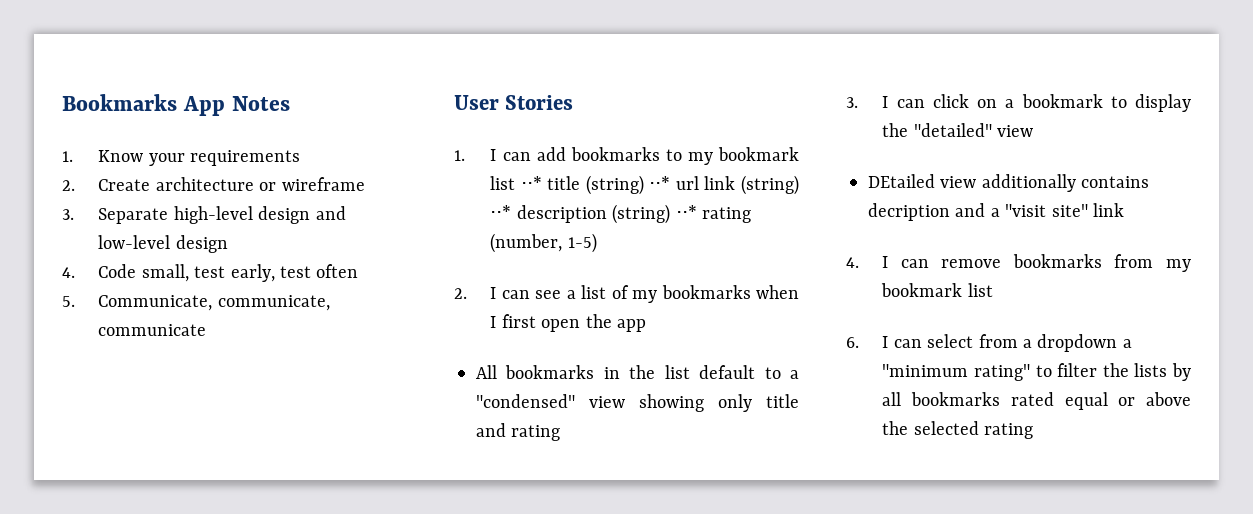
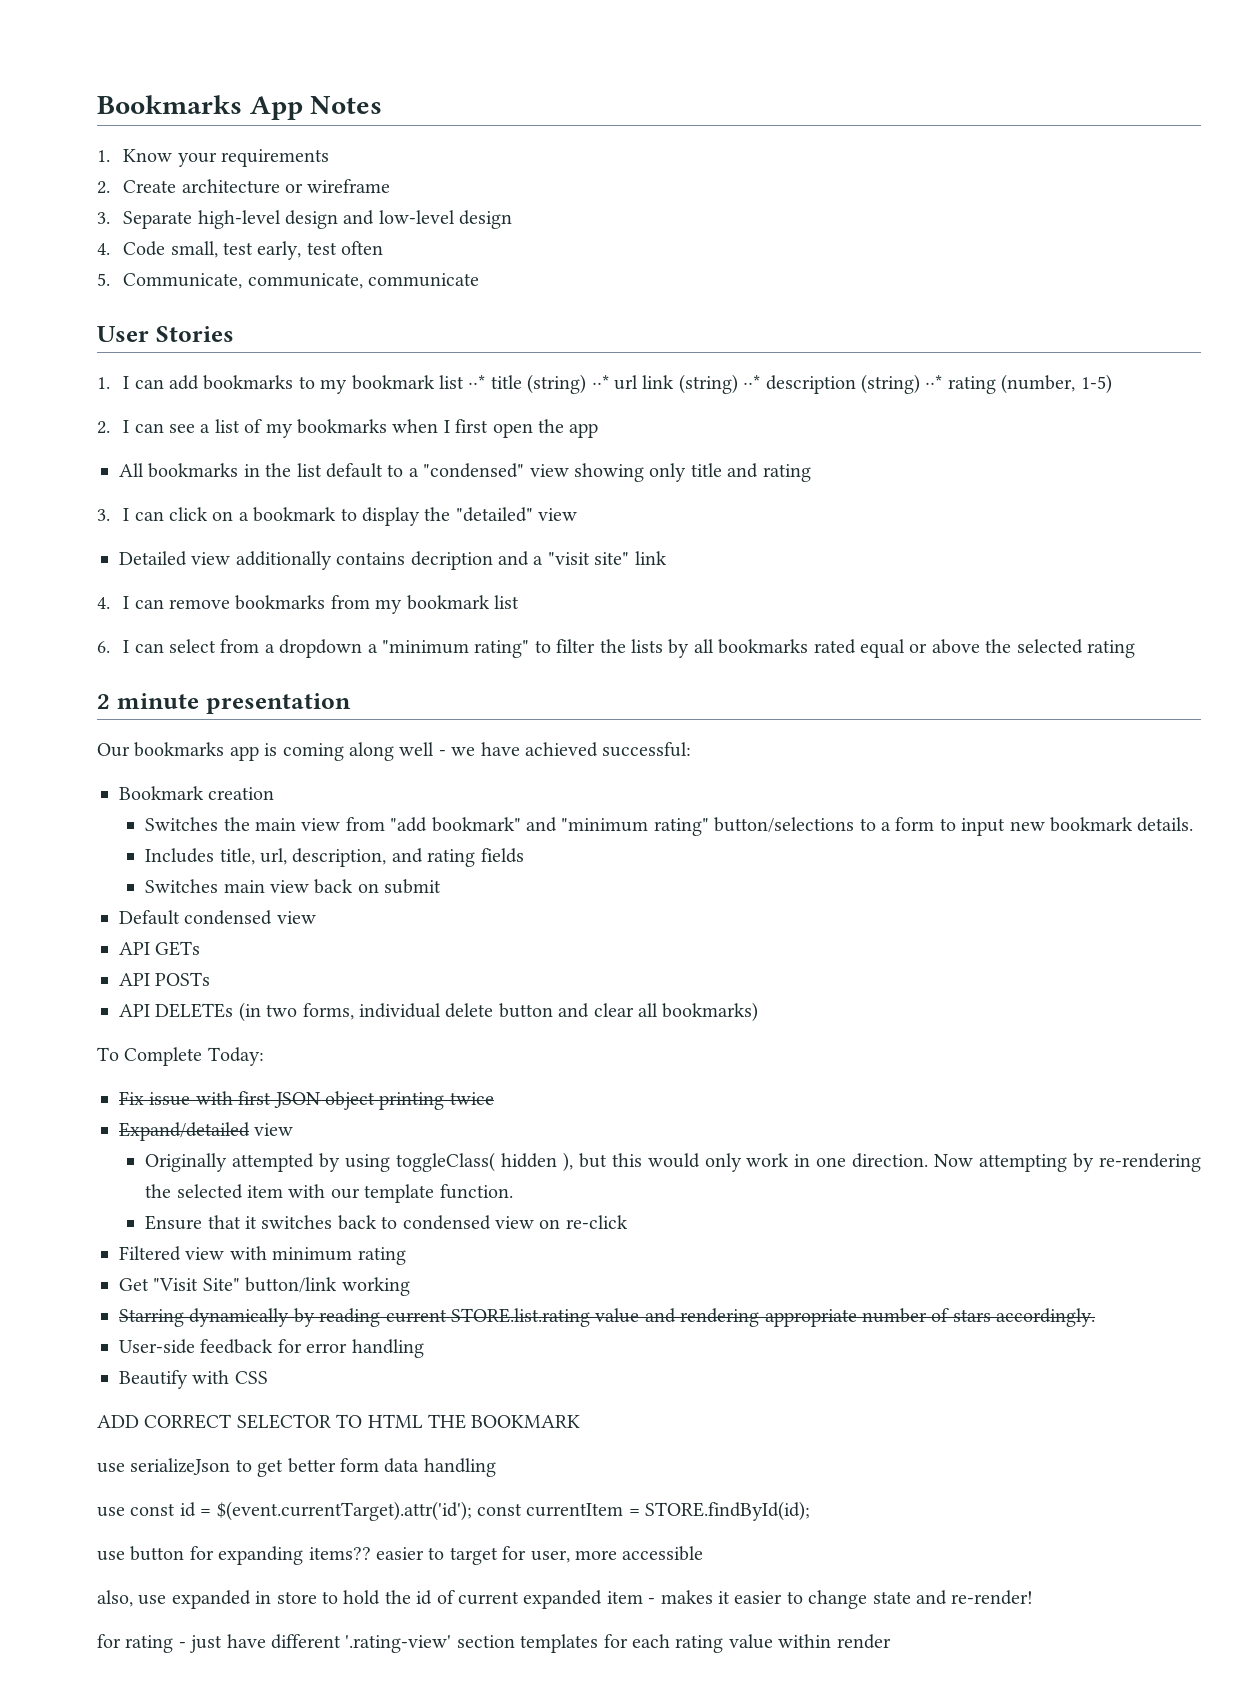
[868,174,935,188] DEtailed -> [119,551,187,566] Detailed
(1034, 431) none -> [97,693,351,714] [97,742,692,761] [119,786,275,800] [145,817,1194,836] [145,848,524,867] [145,879,442,894] [119,910,316,925] [119,941,201,956] [119,972,211,986] [119,1002,759,1022] [97,1047,264,1066] [119,1091,494,1110] [119,1122,294,1141] [145,1152,1202,1172] [145,1184,513,1203] [145,1215,628,1230] [119,1246,406,1265] [119,1277,410,1296] [119,1308,1096,1327] [119,1339,424,1358] [119,1370,268,1389] [97,1414,581,1429] [97,1458,496,1477] [97,1501,811,1521] [97,1546,704,1565] [97,1590,1034,1609] [97,1634,891,1653] // 2 minute presentation // Our bookmarks app is coming along well - we have achieved successful: // Bookmark creation // Switches the main view from "add bookmark" and "minimum rating" button/selections to a form to input new bookmark details. // Includes title, url, description, and rating fields // Switches main view back on submit // Default condensed view // API GETs // API POSTs // API DELETEs (in two forms, individual delete button and clear all bookmarks) // To Complete Today: // Fix issue with first JSON object printing twice // Expand/detailed view // Originally attempted by using toggleClass( hidden ), but this would only work in one direction. Now attempting by re-rendering the selected item with our template function. // Ensure that it switches back to condensed view on re-click // Filtered view with minimum rating // Get "Visit Site" button/link working // Starring dynamically by reading current STORE.list.rating value and rendering appropriate number of stars accordingly. // User-side feedback for error handling // Beautify with CSS // ADD CORRECT SELECTOR TO HTML THE BOOKMARK // use serializeJson to get better form data handling // use const id = $(event.currentTarget).attr('id'); const currentItem = STORE.findById(id); // use button for expanding items?? easier to target for user, more accessible // also, use expanded in store to hold the id of current expanded item - makes it easier to change state and re-render! // for rating - just have different '.rating-view' section templates for each rating value within render

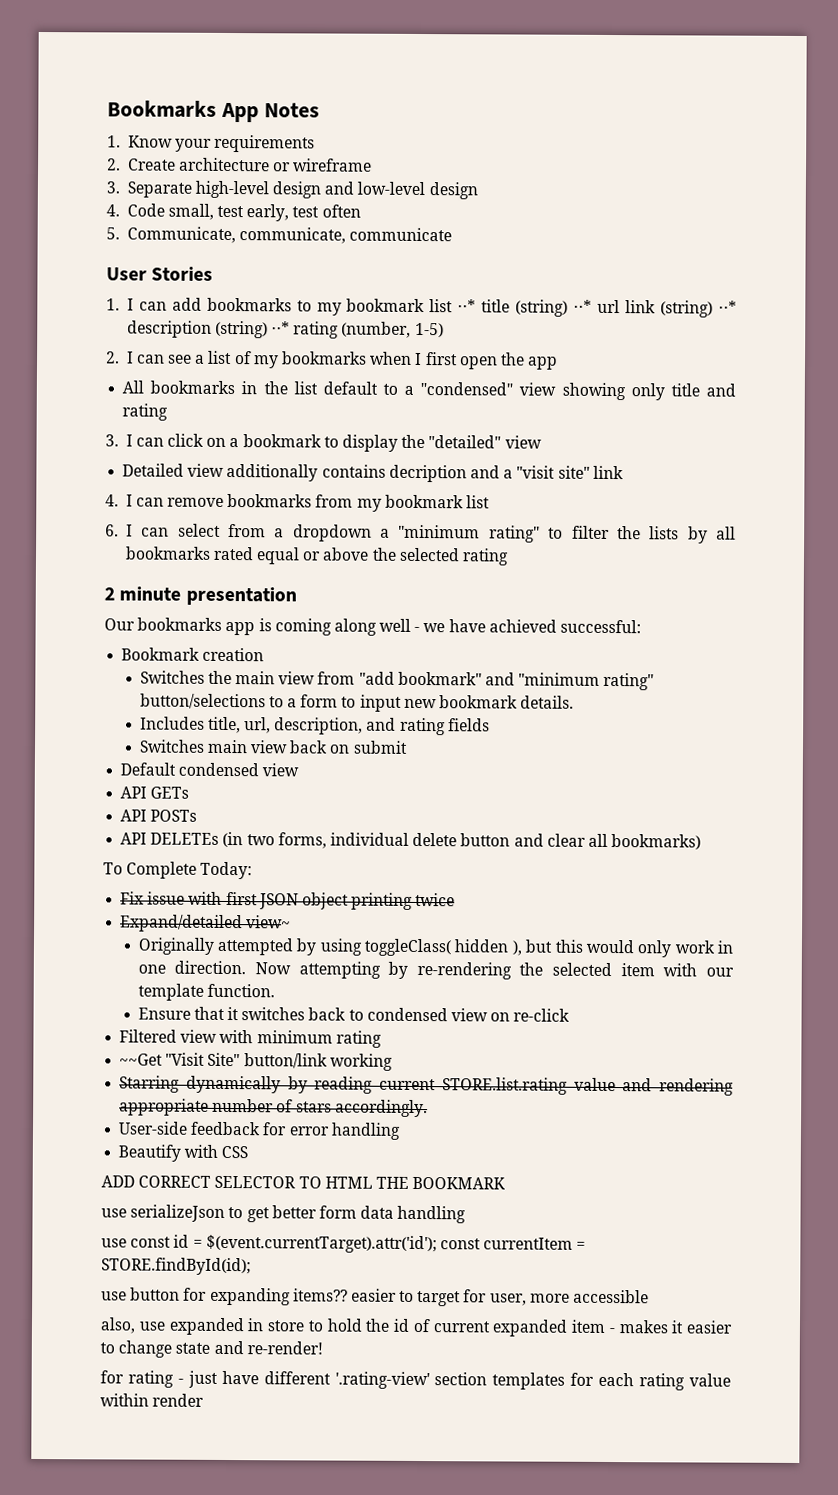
[254,1123,294,1136] view -> [246,915,292,929] view~
[119,1278,149,1291] Get -> [119,1053,164,1066] ~~Get

